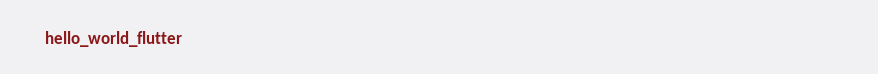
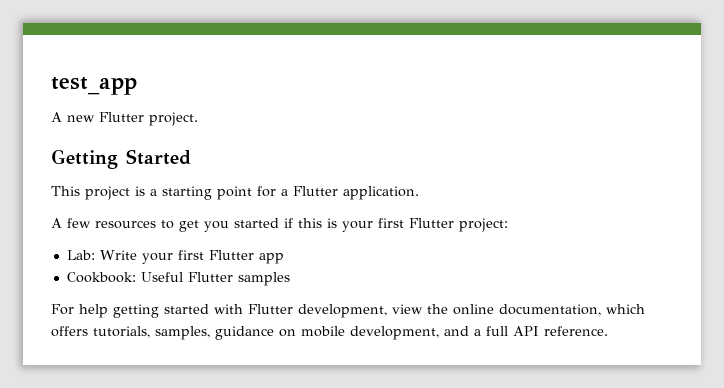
[45,31,182,47] hello_world_flutter -> [51,77,137,95] [51,112,198,126] [51,149,191,169] [51,186,419,200] [51,218,508,232] [66,250,284,264] [66,272,290,286] [51,304,645,318] [51,326,608,340] test_app // A new Flutter project. // Getting Started // This project is a starting point for a Flutter application. // A few resources to get you started if this is your first Flutter project: // Lab: Write your first Flutter app // Cookbook: Useful Flutter samples // For help getting started with Flutter development, view the online documentation, which offers tutorials, samples, guidance on mobile development, and a full API reference.

